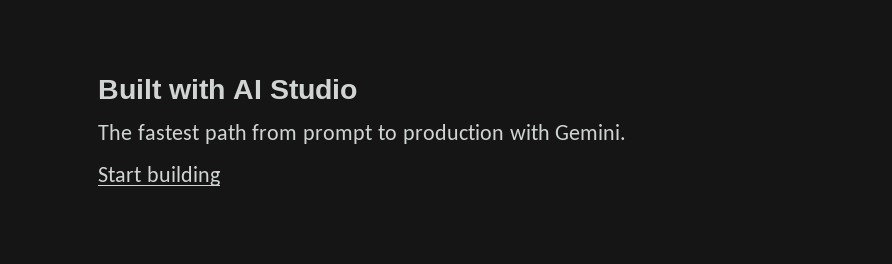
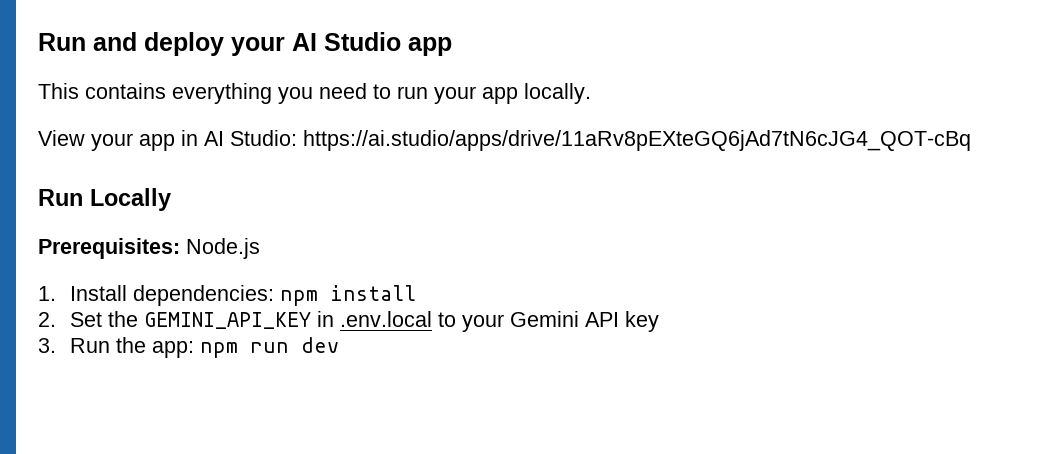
[98,79,357,99] [98,124,627,144] [98,166,220,186] Built with AI Studio // The fastest path from prompt to production with Gemini. // Start building -> [38,32,452,56] [38,83,591,104] [38,130,971,151] [38,188,171,211] [38,238,260,259] [38,285,416,306] [38,311,659,332] [38,337,339,358] Run and deploy your AI Studio app // This contains everything you need to run your app locally. // View your app in AI Studio: https://ai.studio/apps/drive/11aRv8pEXteGQ6jAd7tN6cJG4_QOT-cBq // Run Locally // Prerequisites: Node.js // 1. Install dependencies: npm install // 2. Set the GEMINI_API_KEY in .env.local to your Gemini API key // 3. Run the app: npm run dev

